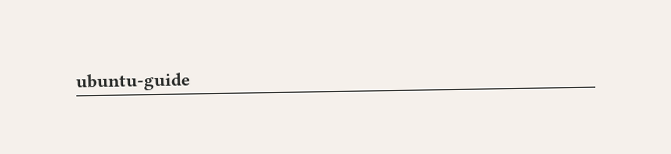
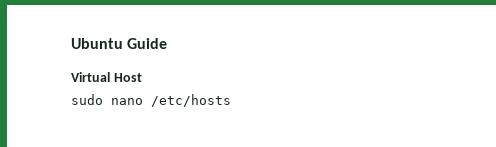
[75,72,191,92] ubuntu-guide -> [71,38,168,49] [71,72,142,82] [71,94,231,107] Ubuntu Guide // Virtual Host // sudo nano /etc/hosts

